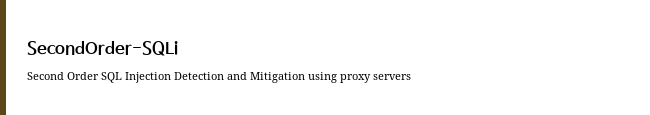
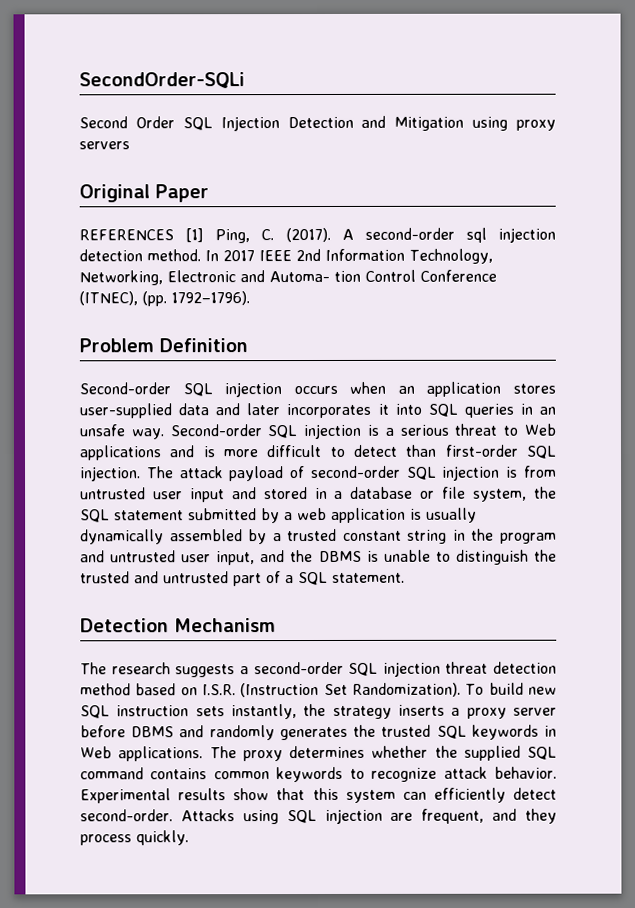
(411, 77) none -> [79,184,209,203] [79,227,556,244] [79,248,493,264] [79,269,497,286] [79,291,250,307] [79,338,248,353] [79,381,556,398] [79,403,557,419] [79,423,557,440] [79,444,557,461] [80,465,557,482] [80,486,558,503] [80,507,477,524] [80,528,557,545] [80,549,557,566] [80,571,405,587] [80,618,276,633] [80,661,557,678] [80,682,557,698] [80,703,557,720] [80,724,557,741] [80,745,557,762] [80,766,557,783] [80,787,557,804] [80,808,557,825] [80,830,189,846] // Original Paper // REFERENCES [1] Ping, C. (2017). A second-order sql injection detection method. In 2017 IEEE 2nd Information Technology, Networking, Electronic and Automa- tion Control Conference (ITNEC), (pp. 1792–1796). // Problem Definition // Second-order SQL injection occurs when an application stores user-supplied data and later incorporates it into SQL queries in an unsafe way. Second-order SQL injection is a serious threat to Web applications and is more difficult to detect than first-order SQL injection. The attack payload of second-order SQL injection is from untrusted user input and stored in a database or file system, the SQL statement submitted by a web application is usually dynamically assembled by a trusted constant string in the program and untrusted user input, and the DBMS is unable to distinguish the trusted and untrusted part of a SQL statement. // Detection Mechanism // The research suggests a second-order SQL injection threat detection method based on I.S.R. (Instruction Set Randomization). To build new SQL instruction sets instantly, the strategy inserts a proxy server before DBMS and randomly generates the trusted SQL keywords in Web applications. The proxy determines whether the supplied SQL command contains common keywords to recognize attack behavior. Experimental results show that this system can efficiently detect second-order. Attacks using SQL injection are frequent, and they process quickly.

